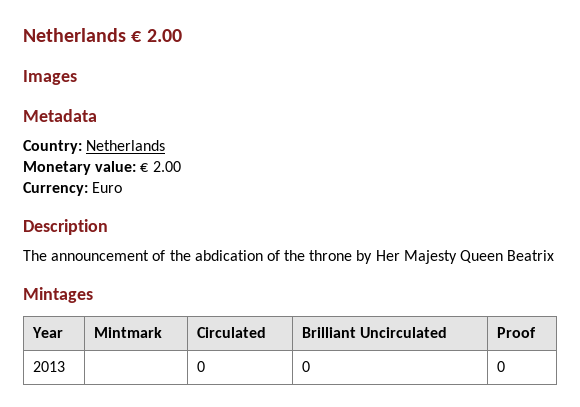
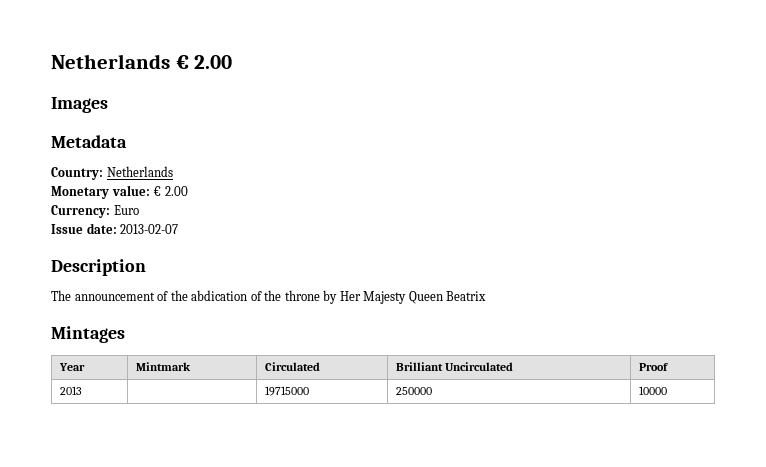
(123, 187) none -> [51,223,179,234] // Issue date: 2013-02-07
[196,361,205,372] [301,361,310,372] [496,361,505,372] 0 | 0 | 0 -> [265,386,310,396] [396,387,433,395] [639,386,668,395] 19715000 | 250000 | 10000

